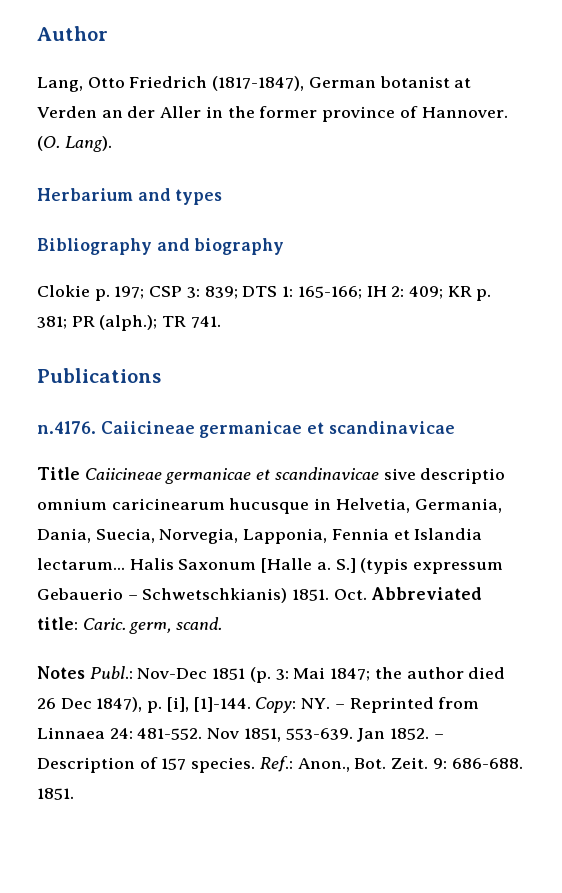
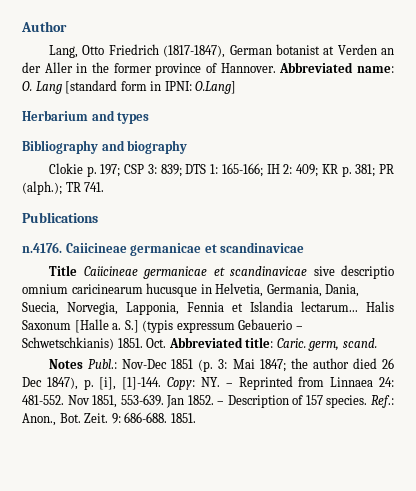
[37,136,112,152] (O. Lang). -> [279,62,394,73] [22,80,237,94] Abbreviated name: O. Lang [standard form in IPNI: O.Lang]

